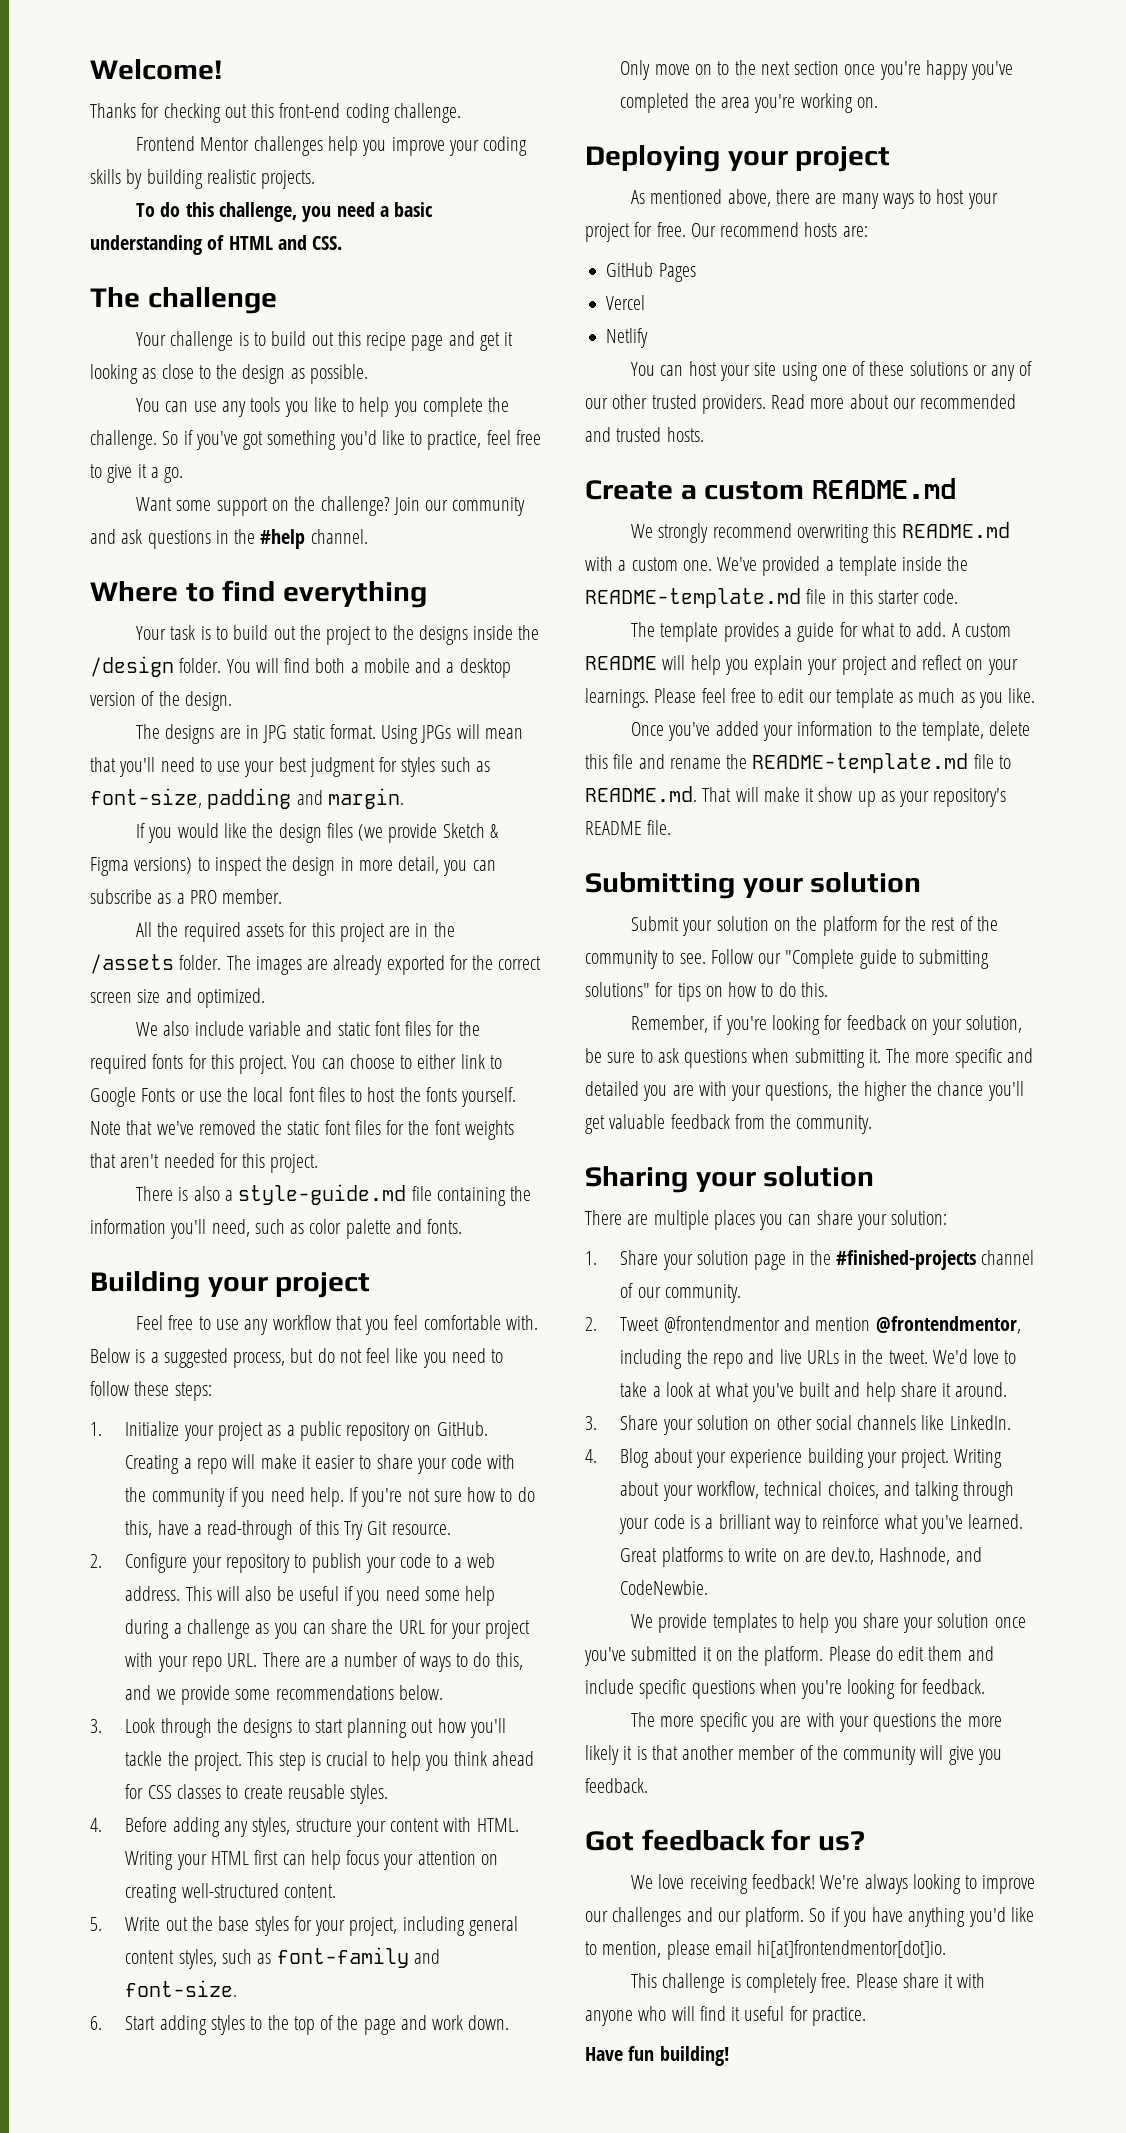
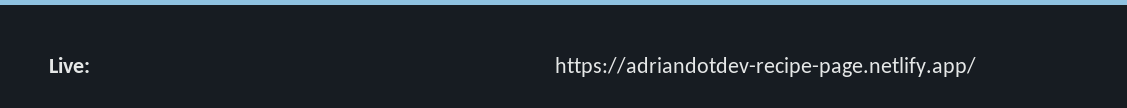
[90,59,222,80] [90,103,461,123] [136,136,528,156] [90,169,316,189] [136,202,434,222] [90,235,343,255] [90,287,277,314] [136,331,514,351] [90,364,368,384] [136,397,510,417] [90,430,541,450] [90,464,184,483] [136,496,526,516] [90,529,368,549] [90,580,428,608] [136,625,540,645] [90,656,511,678] [90,691,232,711] [136,724,523,744] [90,757,490,777] [90,788,404,809] [136,823,499,843] [90,856,496,876] [90,889,283,904] [136,922,455,942] [90,954,542,975] [90,988,265,1008] [136,1021,480,1036] [90,1054,502,1074] [90,1087,517,1107] [90,1120,514,1140] [90,1153,319,1173] [136,1184,532,1206] [90,1219,463,1239] [90,1271,371,1298] [136,1315,538,1335] [90,1348,504,1368] [90,1381,212,1401] [90,1421,488,1441] [125,1454,516,1474] [125,1487,535,1507] [125,1520,451,1540] [90,1553,495,1573] [125,1586,496,1606] [125,1619,531,1639] [125,1652,523,1672] [125,1685,443,1705] [90,1718,506,1738] [125,1751,535,1771] [125,1784,389,1804] [90,1817,519,1837] [125,1850,498,1870] [125,1883,336,1903] [90,1916,518,1936] [125,1947,440,1969] [125,1980,238,1997] [90,2015,510,2035] [620,60,1014,80] [620,93,878,113] [585,145,891,172] [631,189,998,209] [585,222,868,242] [606,262,696,282] [606,295,646,310] [606,328,649,348] [631,361,1033,381] [585,394,1017,414] [585,427,704,442] [585,478,957,500] [631,522,1010,543] [585,556,969,576] [585,588,959,608] [631,622,1011,642] [585,655,1018,675] [585,688,1036,708] [631,721,1031,741] [585,753,1011,773] [585,786,1007,807] [585,820,672,835] [585,872,922,899] [631,916,998,936] [585,949,990,969] [585,982,828,1002] [631,1015,1023,1035] [585,1048,1033,1068] [585,1081,1024,1101] [585,1114,873,1134] [585,1166,875,1193] [585,1210,948,1230] [585,1250,1035,1270] [620,1283,741,1303] [585,1316,1021,1334] [620,1349,1017,1369] [620,1382,1008,1402] [585,1415,1011,1435] [585,1448,1003,1468] [620,1481,1015,1501] [619,1514,1024,1534] [620,1547,982,1567] [620,1580,709,1595] [631,1613,1026,1633] [584,1646,994,1666] [585,1679,985,1699] [631,1712,1002,1732] [585,1745,1002,1765] [585,1778,648,1793] [585,1829,866,1851] [631,1874,1036,1894] [585,1907,1034,1927] [585,1940,947,1960] [631,1973,986,1993] [585,2006,866,2026] [585,2046,729,2066] Welcome! // Thanks for checking out this front-end coding challenge. // Frontend Mentor challenges help you improve your coding skills by building realistic projects. // To do this challenge, you need a basic understanding of HTML and CSS. // The challenge // Your challenge is to build out this recipe page and get it looking as close to the design as possible. // You can use any tools you like to help you complete the challenge. So if you've got something you'd like to practice, feel free to give it a go. // Want some support on the challenge? Join our community and ask questions in the #help channel. // Where to find everything // Your task is to build out the project to the designs inside the /design folder. You will find both a mobile and a desktop version of the design. // The designs are in JPG static format. Using JPGs will mean that you'll need to use your best judgment for styles such as font-size, padding and margin. // If you would like the design files (we provide Sketch & Figma versions) to inspect the design in more detail, you can subscribe as a PRO member. // All the required assets for this project are in the /assets folder. The images are already exported for the correct screen size and optimized. // We also include variable and static font files for the required fonts for this project. You can choose to either link to Google Fonts or use the local font files to host the fonts yourself. Note that we've removed the static font files for the font weights that aren't needed for this project. // There is also a style-guide.md file containing the information you'll need, such as color palette and fonts. // Building your project // Feel free to use any workflow that you feel comfortable with. Below is a suggested process, but do not feel like you need to follow these steps: // 1. Initialize your project as a public repository on GitHub. Creating a repo will make it easier to share your code with the community if you need help. If you're not sure how to do this, have a read-through of this Try Git resource. // 2. Configure your repository to publish your code to a web address. This will also be useful if you need some help during a challenge as you can share the URL for your project with your repo URL. There are a number of ways to do this, and we provide some recommendations below. // 3. Look through the designs to start planning out how you'll tackle the project. This step is crucial to help you think ahead for CSS classes to create reusable styles. // 4. Before adding any styles, structure your content with HTML. Writing your HTML first can help focus your attention on creating well-structured content. // 5. Write out the base styles for your project, including general content styles, such as font-family and font-size. // 6. Start adding styles to the top of the page and work down. Only move on to the next section once you're happy you've completed the area you're working on. // Deploying your project // As mentioned above, there are many ways to host your project for free. Our recommend hosts are: // GitHub Pages // Vercel // Netlify // You can host your site using one of these solutions or any of our other trusted providers. Read more about our recommended and trusted hosts. // Create a custom README.md // We strongly recommend overwriting this README.md with a custom one. We've provided a template inside the README-template.md file in this starter code. // The template provides a guide for what to add. A custom README will help you explain your project and reflect on your learnings. Please feel free to edit our template as much as you like. // Once you've added your information to the template, delete this file and rename the README-template.md file to README.md. That will make it show up as your repository's README file. // Submitting your solution // Submit your solution on the platform for the rest of the community to see. Follow our "Complete guide to submitting solutions" for tips on how to do this. // Remember, if you're looking for feedback on your solution, be sure to ask questions when submitting it. The more specific and detailed you are with your questions, the higher the chance you'll get valuable feedback from the community. // Sharing your solution // There are multiple places you can share your solution: // 1. Share your solution page in the #finished-projects channel of our community. // 2. Tweet @frontendmentor and mention @frontendmentor, including the repo and live URLs in the tweet. We'd love to take a look at what you've built and help share it around. // 3. Share your solution on other social channels like LinkedIn. // 4. Blog about your experience building your project. Writing about your workflow, technical choices, and talking through your code is a brilliant way to reinforce what you've learned. Great platforms to write on are dev.to, Hashnode, and CodeNewbie. // We provide templates to help you share your solution once you've submitted it on the platform. Please do edit them and include specific questions when you're looking for feedback. // The more specific you are with your questions the more likely it is that another member of the community will give you feedback. // Got feedback for us? // We love receiving feedback! We're always looking to improve our challenges and our platform. So if you have anything you'd like to mention, please email hi[at]frontendmentor[dot]io. // This challenge is completely free. Please share it with anyone who will find it useful for practice. // Have fun building! -> [49,57,976,77] Live: https://adriandotdev-recipe-page.netlify.app/

